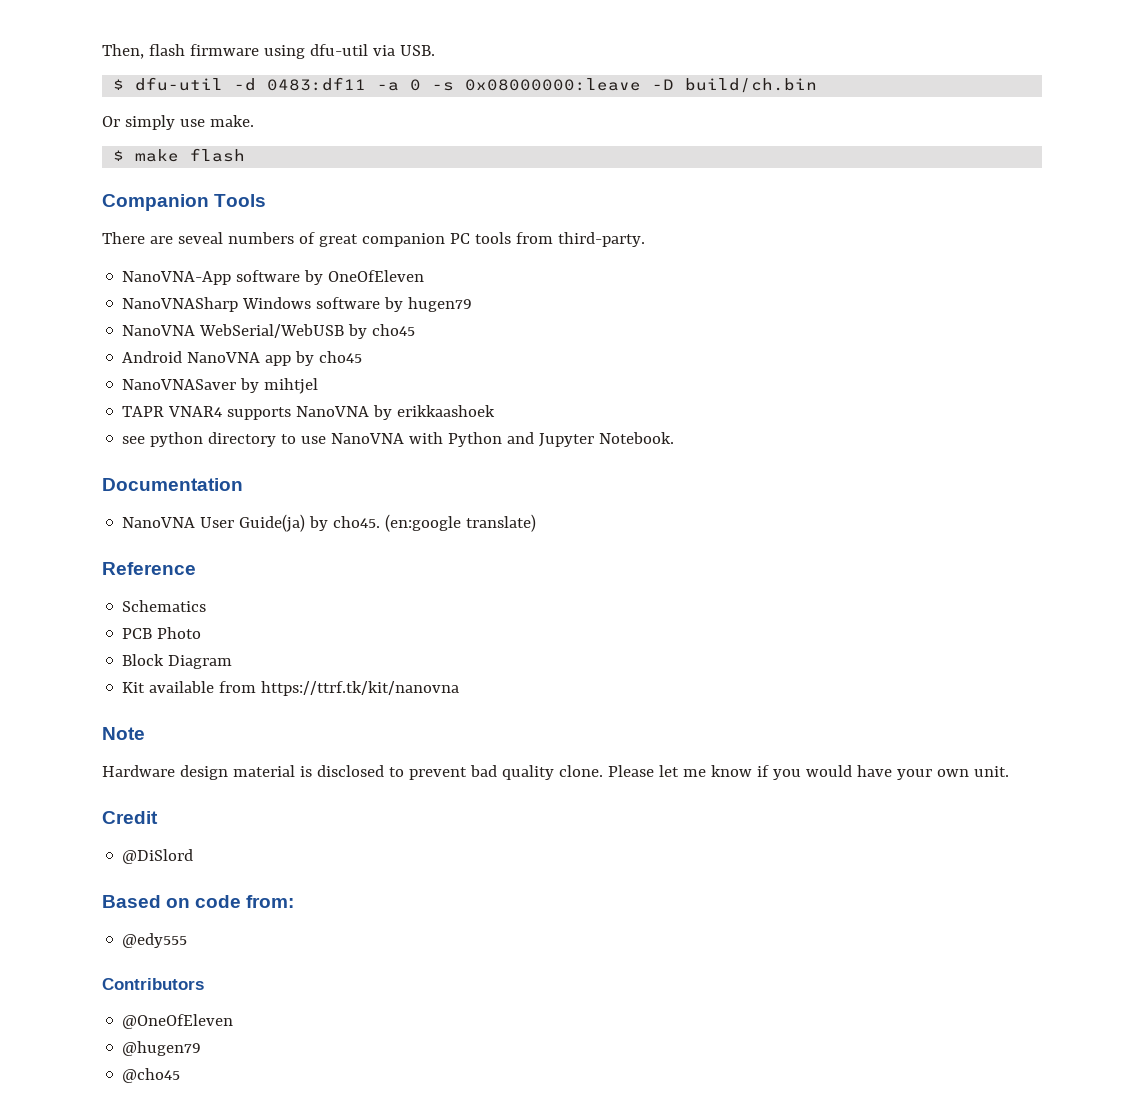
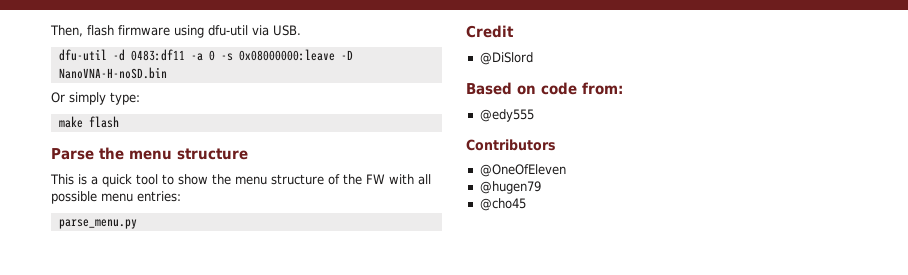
[113,79,125,90] $ -> (301, 30) none
[685,78,818,93] build/ch.bin -> [58,67,167,79] NanoVNA-H-noSD.bin
[179,115,254,127] [113,150,125,161] use make. // $ -> [110,92,140,105] type: //
[102,194,267,211] [102,232,645,247] [122,270,425,285] [122,297,473,312] [122,324,416,339] [122,351,363,366] [122,378,319,394] [122,405,496,420] [122,432,675,447] [102,478,243,491] [122,514,537,532] [102,562,196,575] [122,600,207,612] [122,627,202,639] [122,654,233,669] [122,681,460,696] [102,727,145,740] [102,765,1009,780] Companion Tools // There are seveal numbers of great companion PC tools from third-party. // NanoVNA-App software by OneOfEleven // NanoVNASharp Windows software by hugen79 // NanoVNA WebSerial/WebUSB by cho45 // Android NanoVNA app by cho45 // NanoVNASaver by mihtjel // TAPR VNAR4 supports NanoVNA by erikkaashoek // see python directory to use NanoVNA with Python and Jupyter Notebook. // Documentation // NanoVNA User Guide(ja) by cho45. (en:google translate) // Reference // Schematics // PCB Photo // Block Diagram // Kit available from https://ttrf.tk/kit/nanovna // Note // Hardware design material is disclosed to prevent bad quality clone. Please let me know if you would have your own unit. -> [51,147,248,160] [50,174,431,187] [51,191,181,204] [58,219,137,229] Parse the menu structure // This is a quick tool to show the menu structure of the FW with all possible menu entries: // parse_menu.py

